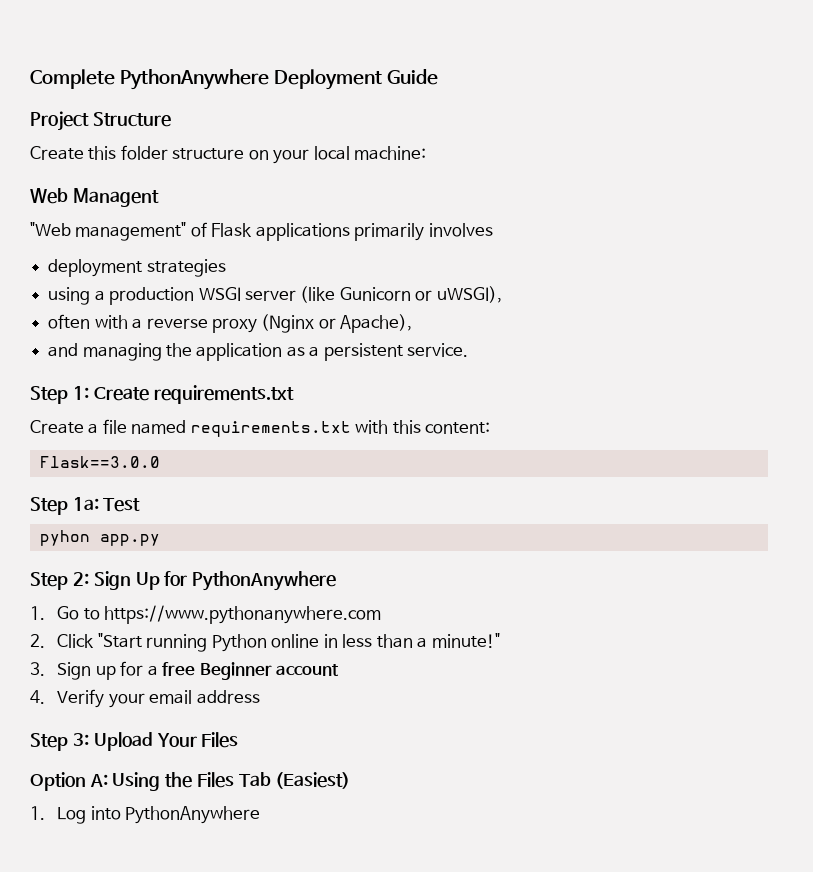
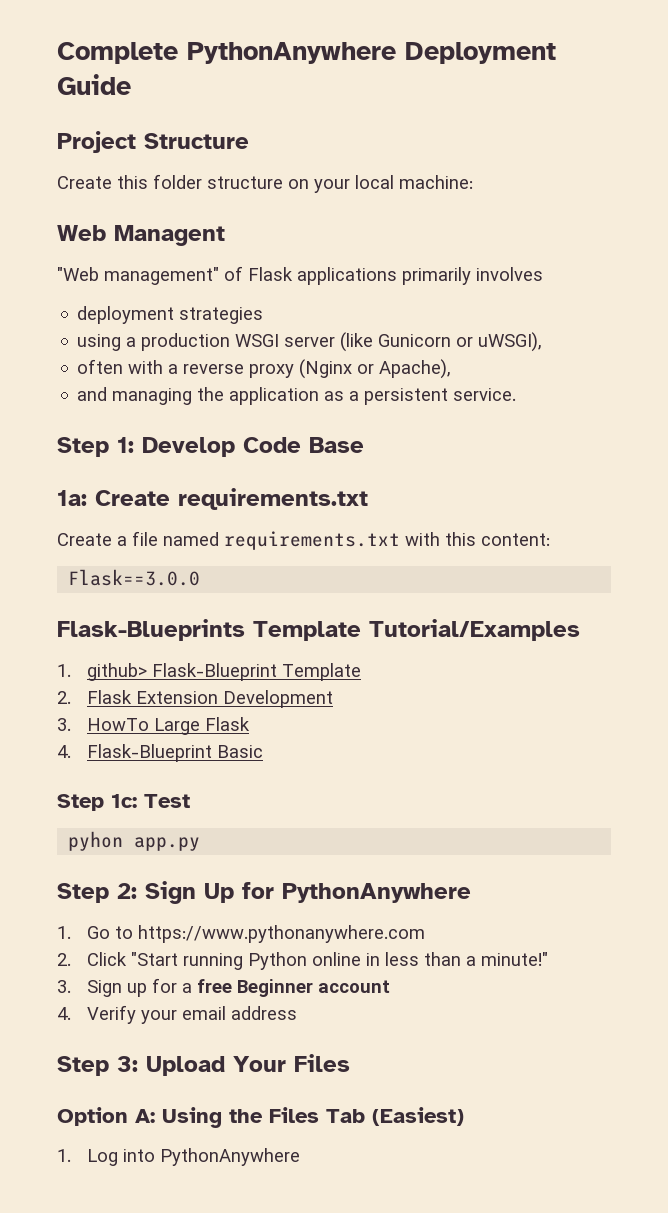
(89, 393) none -> [142,437,364,457] [57,490,87,506] Develop Code Base // 1a:
[30,497,99,515] // Step 1a: -> [57,619,580,641] [57,663,361,681] [57,690,333,708] [57,717,250,735] [57,744,263,762] [57,794,137,811] // Flask-Blueprints Template Tutorial/Examples // 1. github> Flask-Blueprint Template // 2. Flask Extension Development // 3. HowTo Large Flask // 4. Flask-Blueprint Basic // Step 1c:

